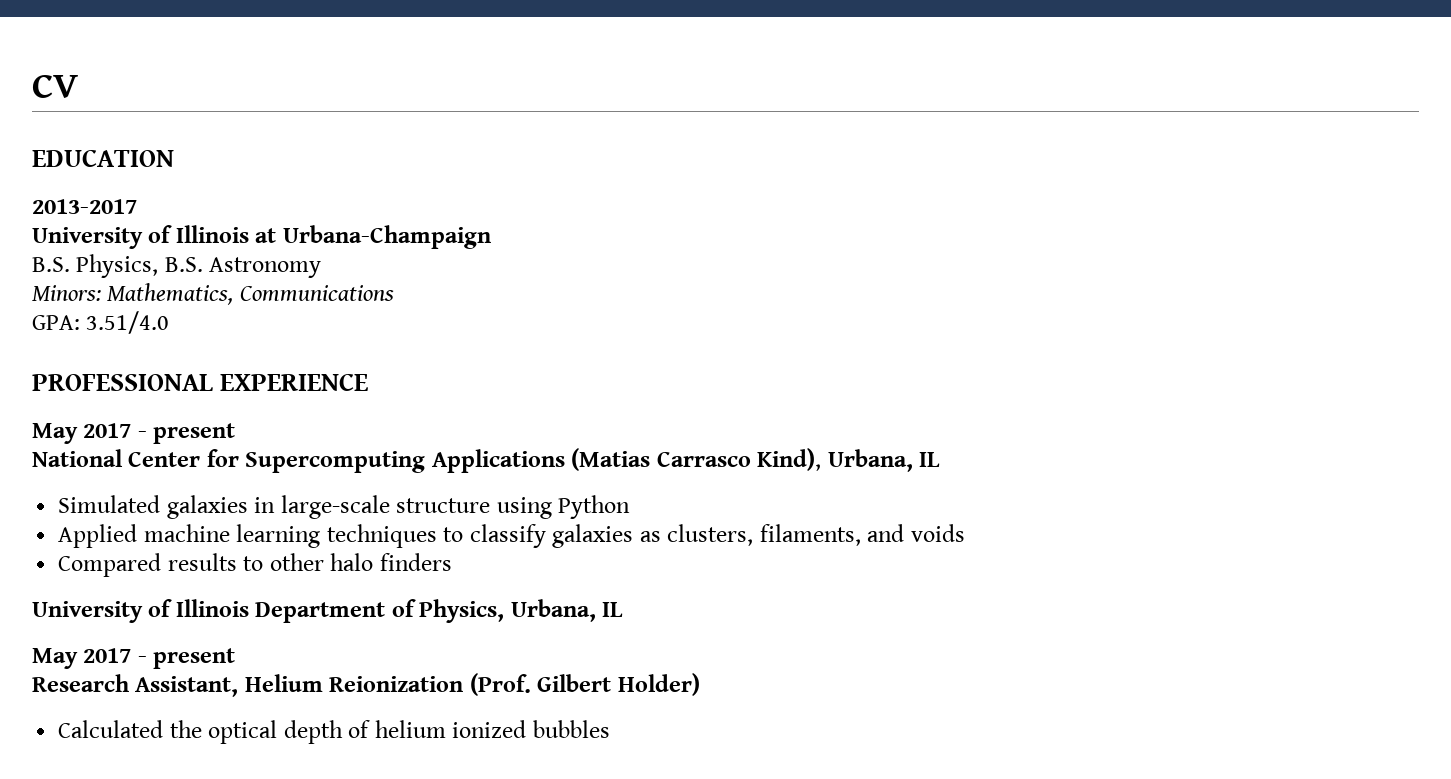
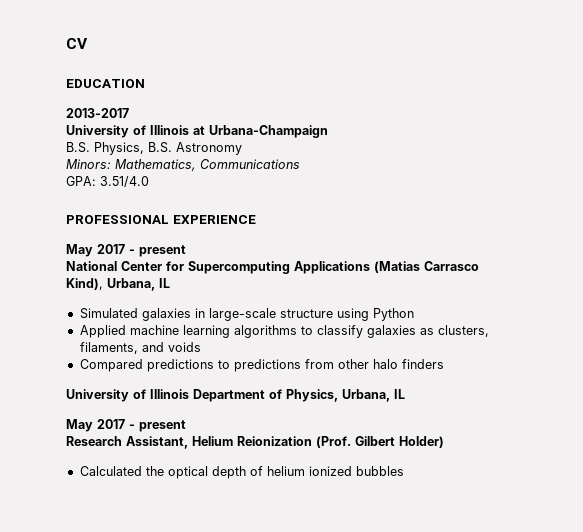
[326,524,437,548] techniques -> [233,325,297,338] algorithms
[167,553,264,571] results to -> [146,359,334,372] predictions to predictions from

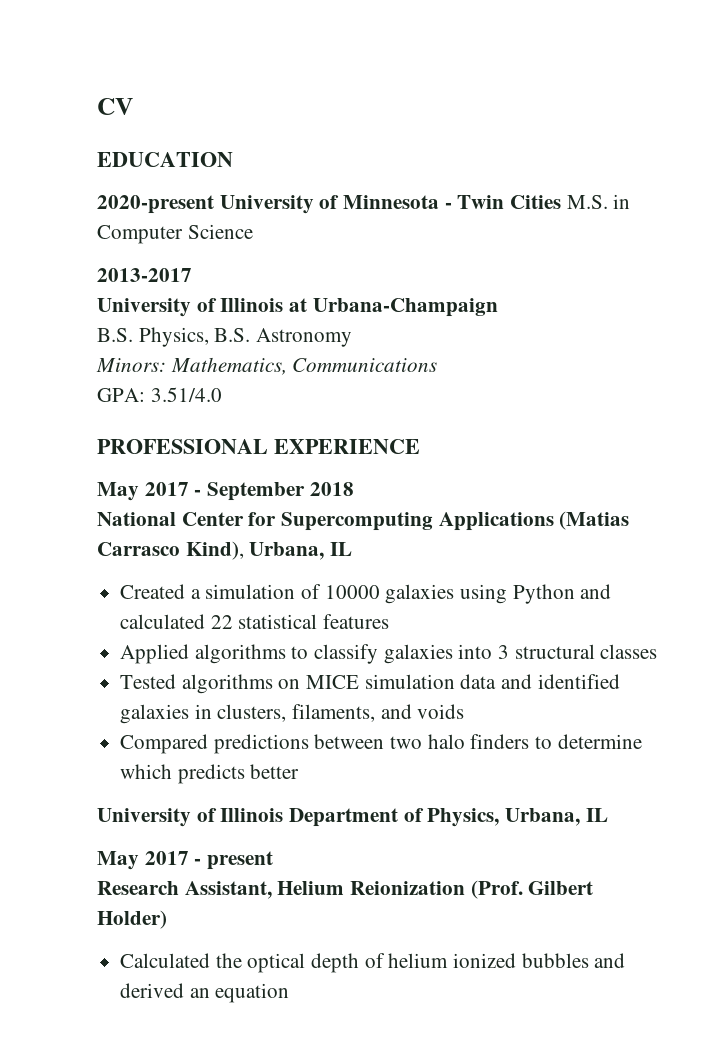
(145, 83) none -> [97,194,631,214] [97,224,253,244] // 2020-present University of Minnesota - Twin Cities M.S. in Computer Science
[139,245,186,257] present -> [207,482,354,501] September 2018
[79,308,414,321] Simulated galaxies in large-scale structure using Python -> [120,584,612,604] [120,614,390,629] Created a simulation of 10000 galaxies using Python and calculated 22 statistical features
[129,325,230,338] machine learning -> (190, 654) none
[419,328,434,335] as -> [458,644,658,659] [120,674,620,694] [120,704,212,724] into 3 structural classes // Tested algorithms on MICE simulation data and identified galaxies in
[217,359,444,372] to predictions from other halo finders -> [314,734,642,749] [120,764,300,784] between two halo finders to determine which predicts better
(404, 471) none -> [594,953,626,968] [120,983,290,1003] and derived an equation

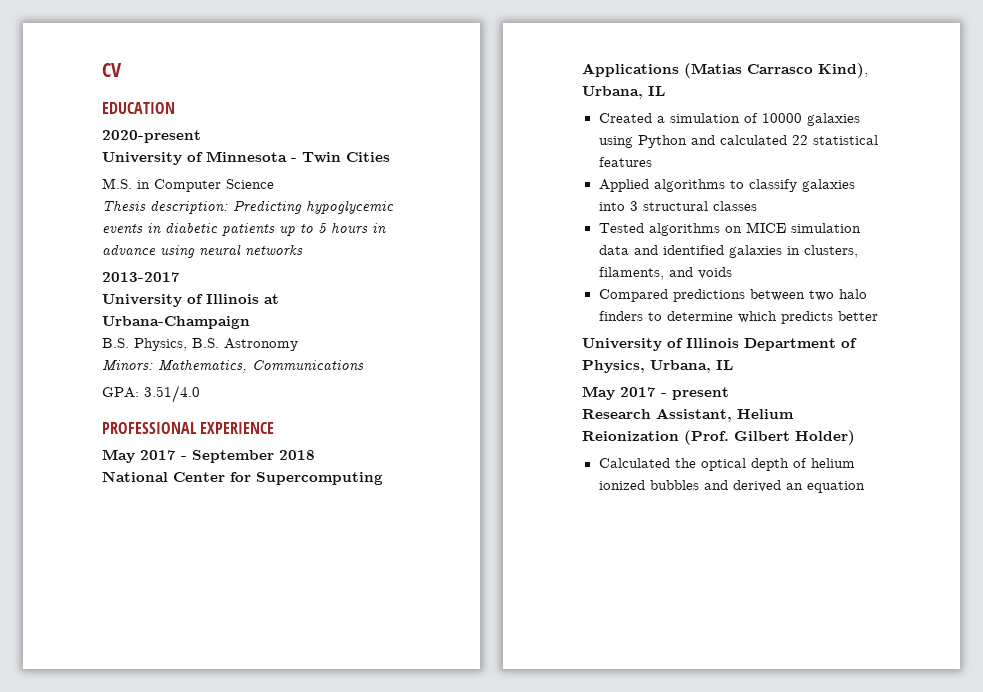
(214, 204) none -> (201, 136) //
(562, 202) none -> (390, 157) //
(253, 231) none -> [102,200,394,214] [102,222,386,236] [102,244,303,258] // Thesis description: Predicting hypoglycemic events in diabetic patients up to 5 hours in advance using neural networks

